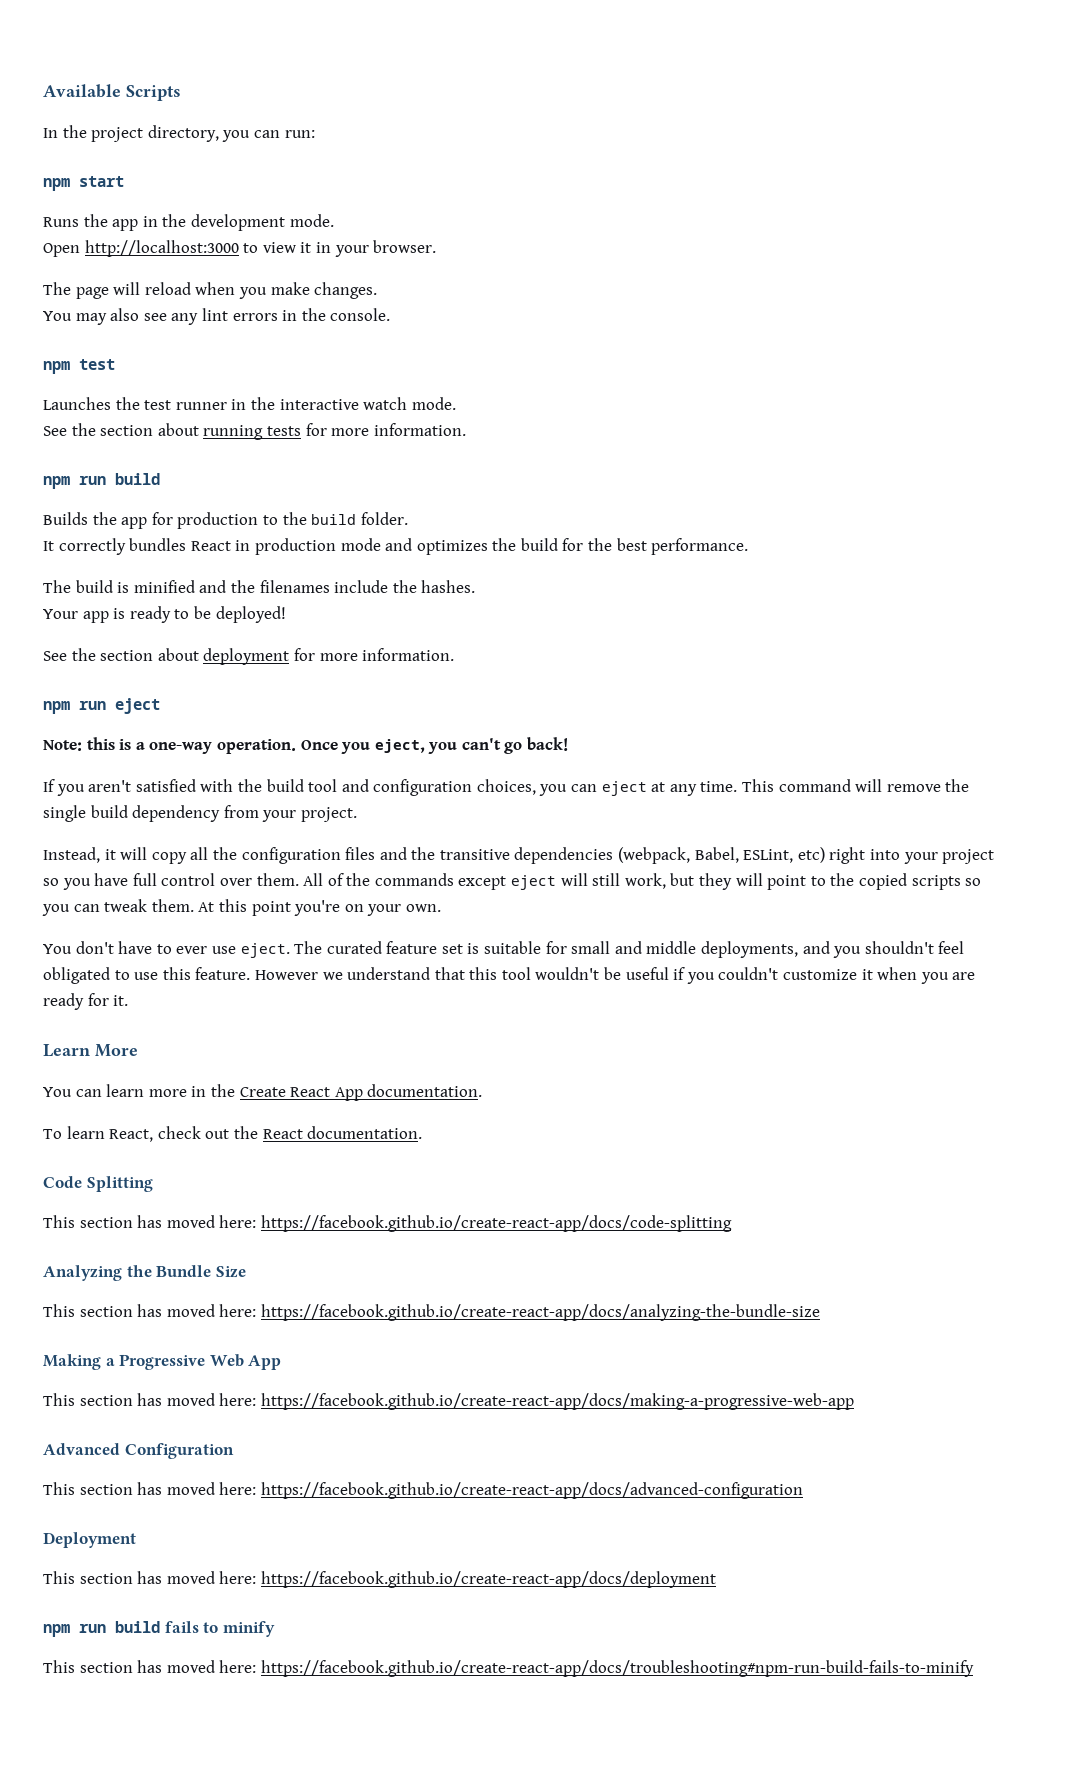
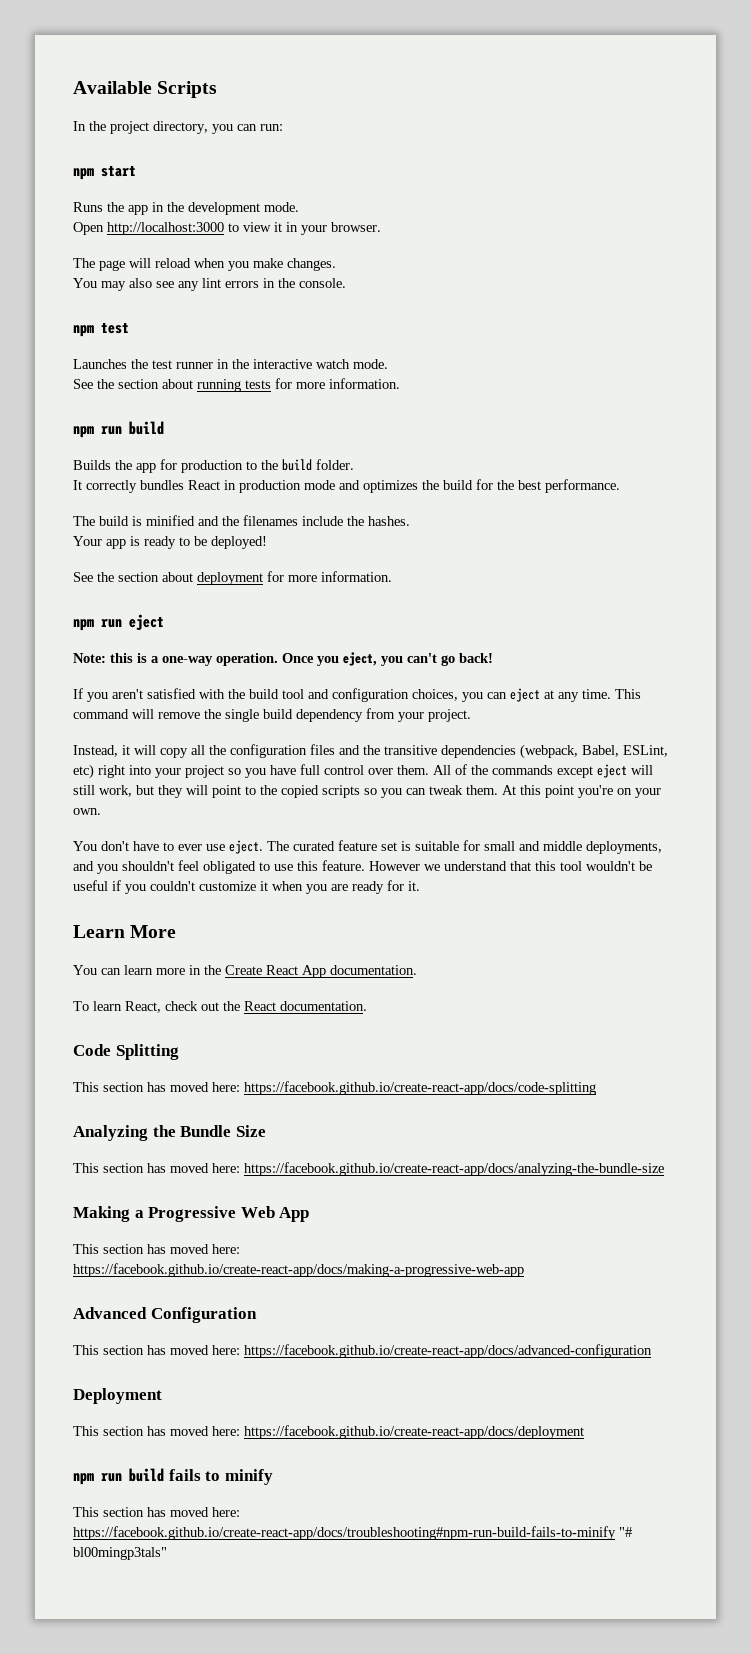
(974, 1668) none -> [619,1527,632,1537] [73,1547,167,1560] "# bl00mingp3tals"

